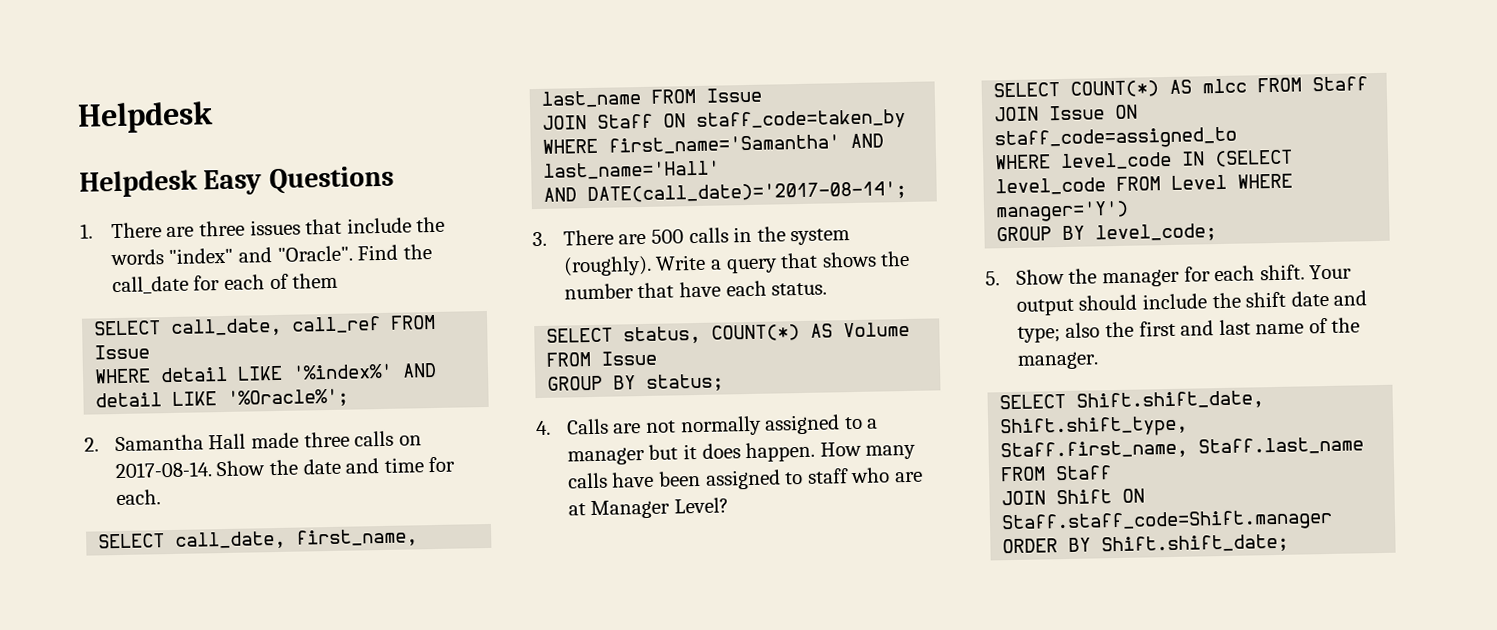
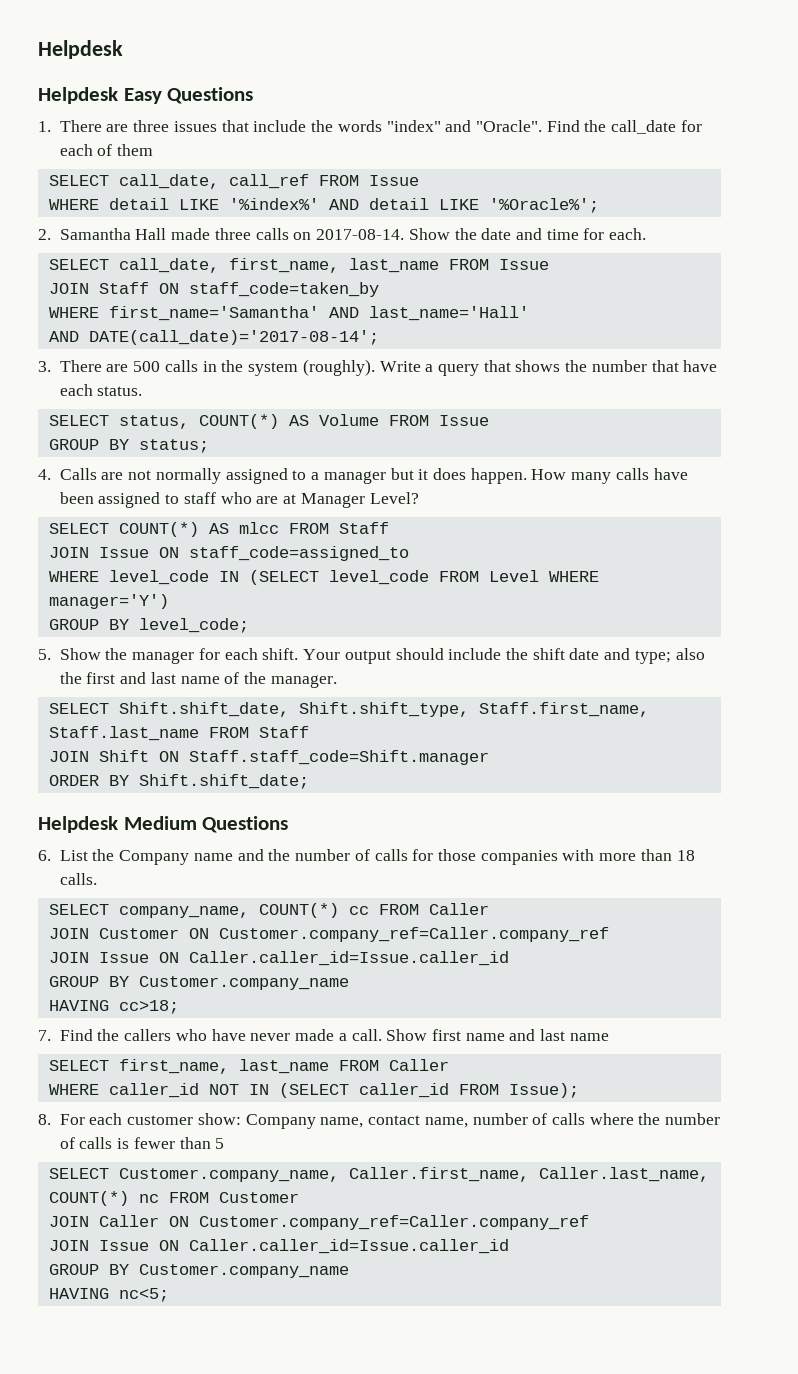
(1290, 544) none -> [38,816,289,833] [38,849,695,865] [59,873,97,885] [48,903,489,918] [48,927,609,942] [48,951,509,966] [48,976,349,990] [48,1000,179,1014] [38,1029,609,1041] [48,1059,449,1074] [48,1083,579,1098] [38,1113,721,1129] [59,1137,225,1149] [48,1167,709,1182] [48,1191,299,1206] [48,1215,589,1230] [48,1239,509,1254] [48,1264,349,1278] [48,1288,169,1302] // Helpdesk Medium Questions // 6. List the Company name and the number of calls for those companies with more than 18 calls. // SELECT company_name, COUNT(*) cc FROM Caller // JOIN Customer ON Customer.company_ref=Caller.company_ref // JOIN Issue ON Caller.caller_id=Issue.caller_id // GROUP BY Customer.company_name // HAVING cc>18; // 7. Find the callers who have never made a call. Show first name and last name // SELECT first_name, last_name FROM Caller // WHERE caller_id NOT IN (SELECT caller_id FROM Issue); // 8. For each customer show: Company name, contact name, number of calls where the number of calls is fewer than 5 // SELECT Customer.company_name, Caller.first_name, Caller.last_name, COUNT(*) nc FROM Customer // JOIN Caller ON Customer.company_ref=Caller.company_ref // JOIN Issue ON Caller.caller_id=Issue.caller_id // GROUP BY Customer.company_name // HAVING nc<5;

